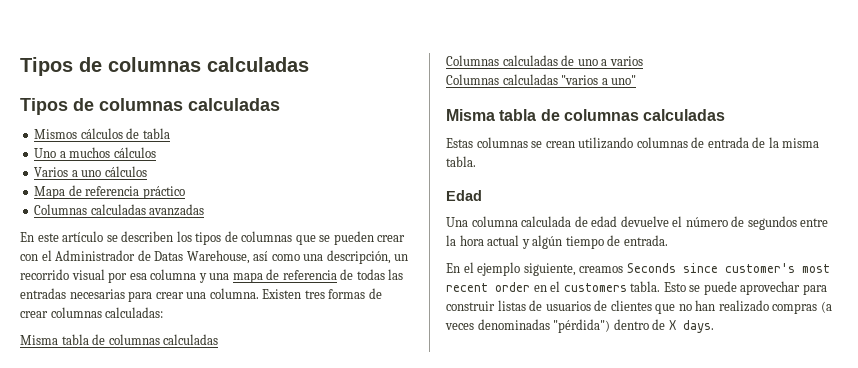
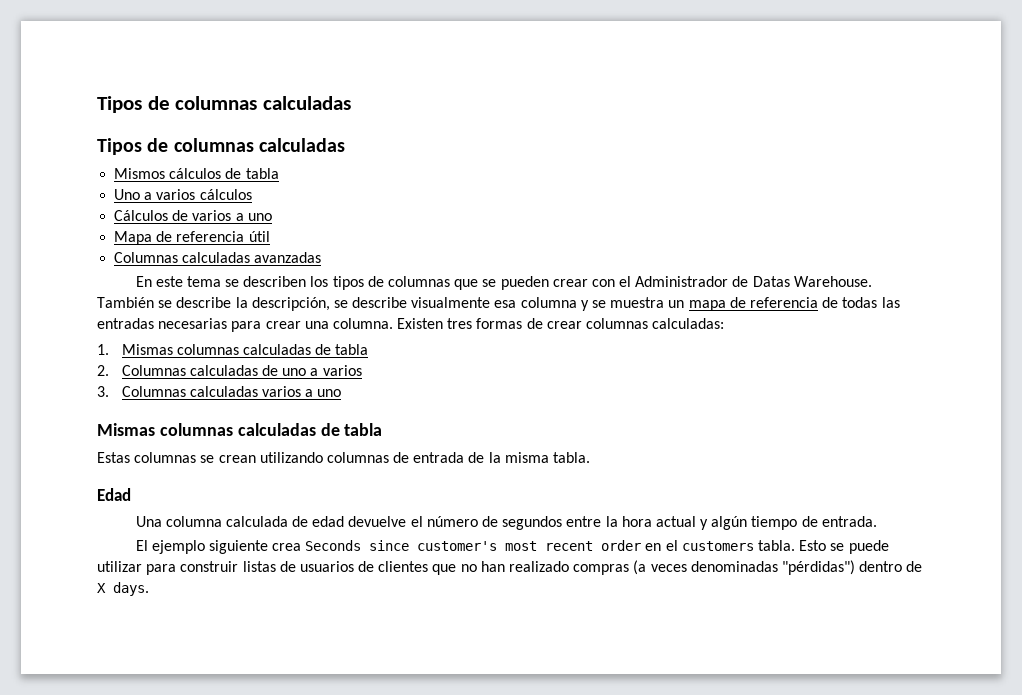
[69,147,156,158] [34,166,147,177] muchos cálculos // Varios a uno cálculos -> [156,189,252,200] [114,210,272,221] varios cálculos // Cálculos de varios a uno
[142,186,185,199] práctico -> [248,231,270,242] útil
[62,231,104,242] artículo -> [186,276,221,287] tema
[186,250,409,264] [20,269,230,283] Warehouse, así como una descripción, un recorrido visual por esa columna y una -> [793,276,872,287] [97,297,685,311] Warehouse. También se describe la descripción, se describe visualmente esa columna y se muestra un
[20,334,219,345] Misma tabla de columnas calculadas // -> [97,344,369,355] [97,365,109,376] 1. Mismas columnas calculadas de tabla // 2.
[446,74,637,85] [446,109,726,121] Columnas calculadas "varios a uno" // Misma tabla de columnas calculadas -> [97,386,342,397] [97,423,383,436] 3. Columnas calculadas varios a uno // Mismas columnas calculadas de tabla
[446,262,624,276] En el ejemplo siguiente, creamos -> [135,540,302,554] El ejemplo siguiente crea
[740,281,801,295] aprovechar -> [97,561,142,572] utilizar
[553,319,611,333] "pérdida") -> [781,560,855,575] "pérdidas")

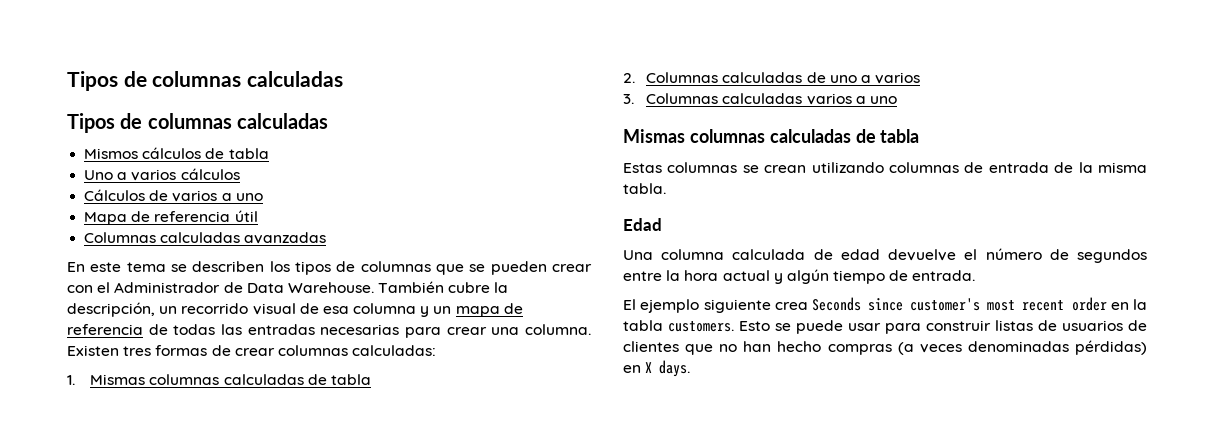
[752,276,790,287] Datas -> [246,283,284,293] Data
[158,297,491,311] se describe la descripción, se describe visualmente -> [448,282,509,293] [67,302,319,317] cubre la descripción, un recorrido visual de
[592,297,665,308] se muestra -> (430, 311) none
[665,540,796,551] el customers tabla. -> [1133,299,1147,310] [623,320,734,332] la tabla customers.
[97,561,142,572] utilizar -> [848,323,881,331] usar
[509,561,570,572] realizado -> [777,341,822,352] hecho
[781,560,923,575] "pérdidas") dentro de -> [1075,340,1147,355] [623,365,641,373] pérdidas) en

